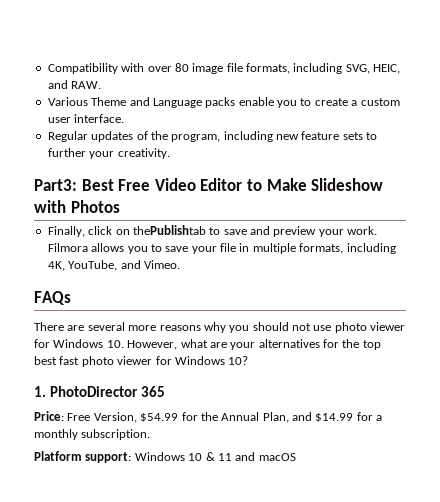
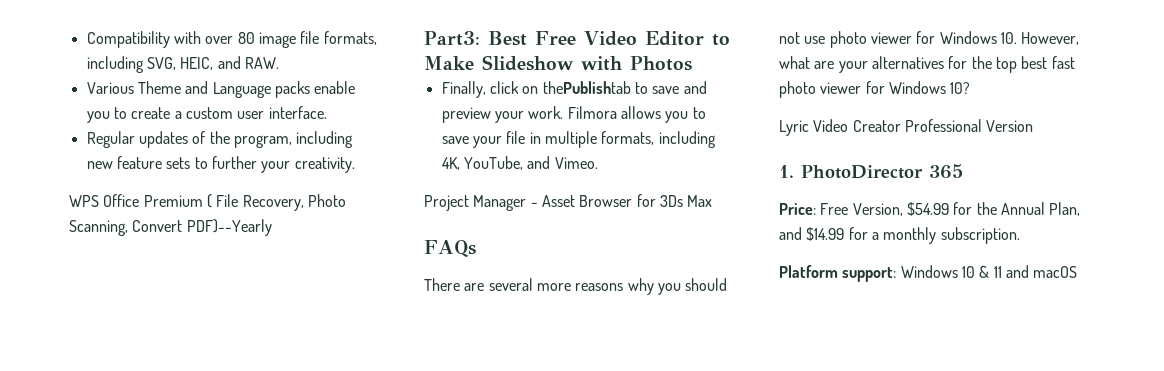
(170, 153) none -> [69,194,346,211] [69,219,272,236] // WPS Office Premium ( File Recovery, Photo Scanning, Convert PDF)--Yearly
(180, 264) none -> [424,194,713,211] // Project Manager - Asset Browser for 3Ds Max
(249, 360) none -> [779,119,1034,136] // Lyric Video Creator Professional Version

